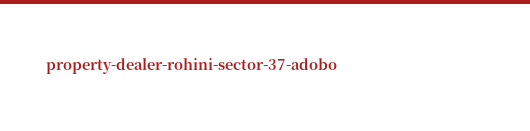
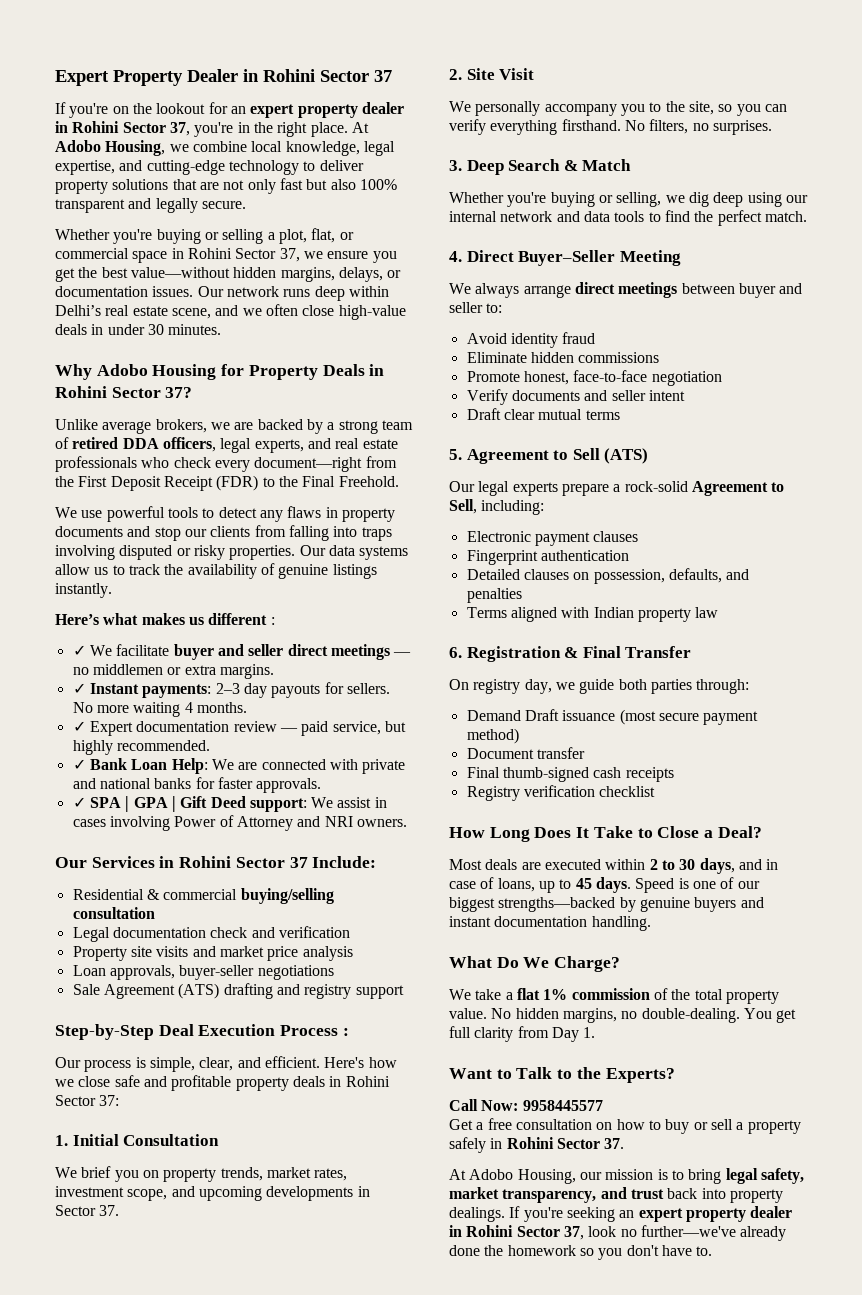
[46,58,337,74] property-dealer-rohini-sector-37-adobo -> [55,69,392,86] [55,102,404,118] [55,121,369,137] [55,140,395,156] [55,160,364,175] [55,178,397,194] [55,198,246,213] [55,228,354,244] [55,248,397,263] [55,267,402,282] [55,286,389,301] [55,304,406,320] [55,324,222,335] [55,364,385,380] [55,386,193,398] [55,419,413,434] [55,437,398,453] [55,456,397,472] [55,475,399,491] [55,506,395,522] [55,525,392,541] [55,545,409,560] [55,563,377,579] [55,583,112,598] [55,613,275,625] [72,644,412,660] [72,664,274,679] [72,682,390,698] [72,702,247,717] [72,721,406,736] [72,740,210,755] [72,758,406,774] [72,777,322,793] [72,796,387,812] [72,815,407,831] [55,856,377,868] [72,888,334,904] [72,907,155,919] [72,926,350,942] [72,946,353,961] [72,965,334,980] [72,983,404,999] [55,1024,349,1040] [55,1056,397,1072] [55,1075,390,1091] [55,1095,120,1106] [55,1134,220,1146] [55,1166,348,1182] [55,1186,370,1201] [55,1205,120,1216] [449,68,535,80] [449,101,787,116] [449,119,772,135] [449,159,632,175] [449,192,808,207] [449,210,807,226] [449,250,681,266] [449,282,803,298] [449,302,503,313] [466,332,596,348] [466,352,660,363] [466,370,722,386] [466,389,685,405] [466,408,620,420] [449,448,649,464] [449,481,785,496] [449,499,545,515] [466,531,639,546] [466,550,629,565] [466,568,750,584] [466,588,522,603] [466,607,719,622] [449,646,692,662] [449,679,750,694] [466,709,759,725] [466,728,519,744] [466,747,585,759] [466,767,674,782] [466,785,656,801] [449,826,762,842] [449,858,779,874] [449,877,760,893] [449,897,764,912] [449,916,651,931] [449,956,621,972] [449,988,779,1004] [449,1008,797,1023] [449,1026,596,1042] [449,1067,675,1083] [449,1099,603,1111] [449,1118,801,1134] [449,1137,625,1153] [449,1168,804,1184] [449,1187,783,1203] [449,1206,793,1222] [449,1225,787,1241] [449,1245,713,1260] Expert Property Dealer in Rohini Sector 37 // If you're on the lookout for an expert property dealer in Rohini Sector 37, you're in the right place. At Adobo Housing, we combine local knowledge, legal expertise, and cutting-edge technology to deliver property solutions that are not only fast but also 100% transparent and legally secure. // Whether you're buying or selling a plot, flat, or commercial space in Rohini Sector 37, we ensure you get the best value—without hidden margins, delays, or documentation issues. Our network runs deep within Delhi’s real estate scene, and we often close high-value deals in under 30 minutes. // Why Adobo Housing for Property Deals in Rohini Sector 37? // Unlike average brokers, we are backed by a strong team of retired DDA officers, legal experts, and real estate professionals who check every document—right from the First Deposit Receipt (FDR) to the Final Freehold. // We use powerful tools to detect any flaws in property documents and stop our clients from falling into traps involving disputed or risky properties. Our data systems allow us to track the availability of genuine listings instantly. // Here’s what makes us different : // ✓ We facilitate buyer and seller direct meetings — no middlemen or extra margins. // ✓ Instant payments: 2–3 day payouts for sellers. No more waiting 4 months. // ✓ Expert documentation review — paid service, but highly recommended. // ✓ Bank Loan Help: We are connected with private and national banks for faster approvals. // ✓ SPA | GPA | Gift Deed support: We assist in cases involving Power of Attorney and NRI owners. // Our Services in Rohini Sector 37 Include: // Residential & commercial buying/selling consultation // Legal documentation check and verification // Property site visits and market price analysis // Loan approvals, buyer-seller negotiations // Sale Agreement (ATS) drafting and registry support // Step-by-Step Deal Execution Process : // Our process is simple, clear, and efficient. Here's how we close safe and profitable property deals in Rohini Sector 37: // 1. Initial Consultation // We brief you on property trends, market rates, investment scope, and upcoming developments in Sector 37. // 2. Site Visit // We personally accompany you to the site, so you can verify everything firsthand. No filters, no surprises. // 3. Deep Search & Match // Whether you're buying or selling, we dig deep using our internal network and data tools to find the perfect match. // 4. Direct Buyer–Seller Meeting // We always arrange direct meetings between buyer and seller to: // Avoid identity fraud // Eliminate hidden commissions // Promote honest, face-to-face negotiation // Verify documents and seller intent // Draft clear mutual terms // 5. Agreement to Sell (ATS) // Our legal experts prepare a rock-solid Agreement to Sell, including: // Electronic payment clauses // Fingerprint authentication // Detailed clauses on possession, defaults, and penalties // Terms aligned with Indian property law // 6. Registration & Final Transfer // On registry day, we guide both parties through: // Demand Draft issuance (most secure payment method) // Document transfer // Final thumb-signed cash receipts // Registry verification checklist // How Long Does It Take to Close a Deal? // Most deals are executed within 2 to 30 days, and in case of loans, up to 45 days. Speed is one of our biggest strengths—backed by genuine buyers and instant documentation handling. // What Do We Charge? // We take a flat 1% commission of the total property value. No hidden margins, no double-dealing. You get full clarity from Day 1. // Want to Talk to the Experts? // Call Now: 9958445577 // Get a free consultation on how to buy or sell a property safely in Rohini Sector 37. // At Adobo Housing, our mission is to bring legal safety, market transparency, and trust back into property dealings. If you're seeking an expert property dealer in Rohini Sector 37, look no further—we've already done the homework so you don't have to.

